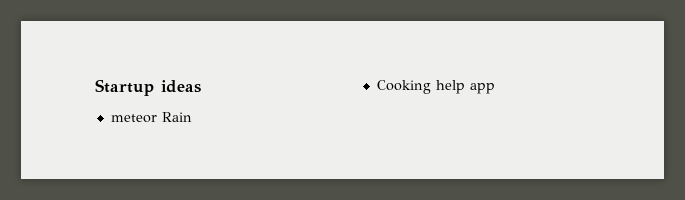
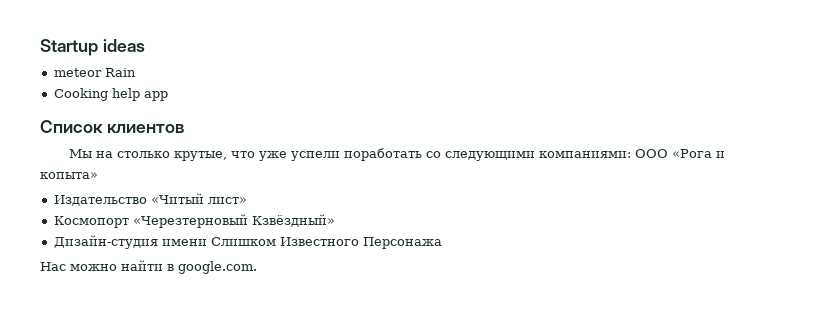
(495, 88) none -> [40,120,184,133] [69,148,726,161] [40,172,98,179] [53,193,247,206] [53,214,335,228] [53,235,442,249] [40,260,257,274] // Список клиентов // Мы на столько крутые, что уже успели поработать со следующими компаниями: ООО «Рога и копыта» // Издательство «Читый лист» // Космопорт «Черезтерновый Кзвёздный» // Дизайн-студия имени Слишком Известного Персонажа // Нас можно найти в google.com.

